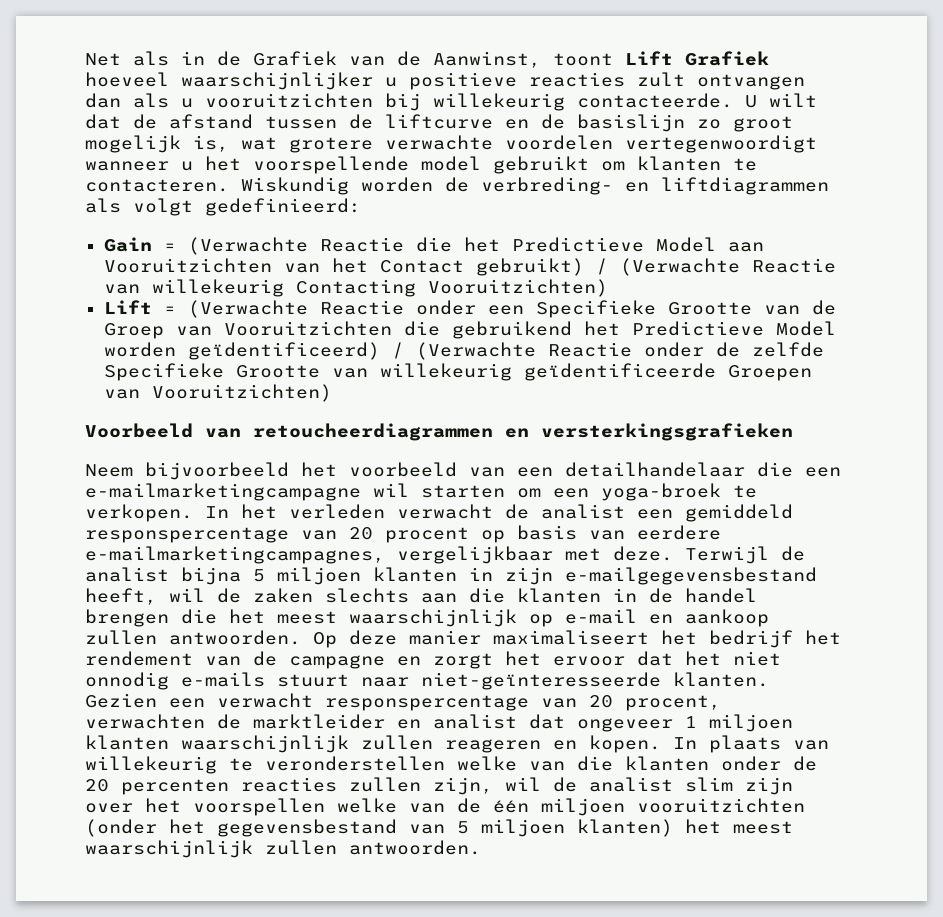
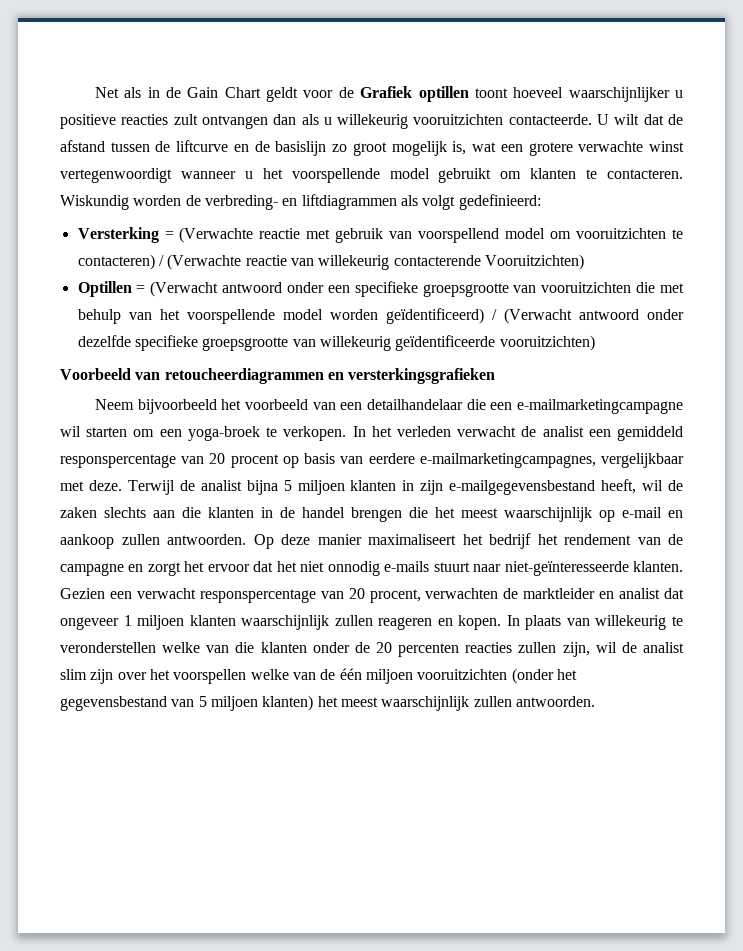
[253,51,769,68] Grafiek van de Aanwinst, toont Lift Grafiek -> [187,86,508,102] Gain Chart geldt voor de Grafiek optillen toont
[205,93,565,111] vooruitzichten bij willekeurig -> [337,114,504,129] willekeurig vooruitzichten
(277, 143) none -> [500,144,523,152] een
[505,135,613,150] voordelen -> [649,141,685,152] winst
[103,237,764,255] [103,258,836,276] [103,279,608,297] [103,300,836,318] [103,321,836,339] [103,342,824,360] [103,363,812,381] [103,384,332,402] Gain = (Verwachte Reactie die het Predictieve Model aan Vooruitzichten van het Contact gebruikt) / (Verwachte Reactie van willekeurig Contacting Vooruitzichten) // Lift = (Verwachte Reactie onder een Specifieke Grootte van de Groep van Vooruitzichten die gebruikend het Predictieve Model worden geïdentificeerd) / (Verwachte Reactie onder de zelfde Specifieke Grootte van willekeurig geïdentificeerde Groepen van Vooruitzichten) -> [77,227,683,243] [77,254,584,270] [77,281,685,297] [77,308,684,324] [77,335,595,351] Versterking = (Verwachte reactie met gebruik van voorspellend model om vooruitzichten te contacteren) / (Verwachte reactie van willekeurig contacterende Vooruitzichten) // Optillen = (Verwacht antwoord onder een specifieke groepsgrootte van vooruitzichten die met behulp van het voorspellende model worden geïdentificeerd) / (Verwacht antwoord onder dezelfde specifieke groepsgrootte van willekeurig geïdentificeerde vooruitzichten)

